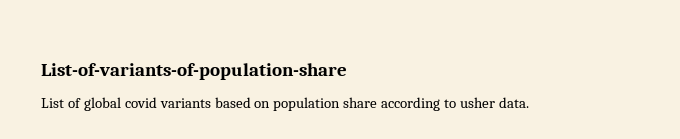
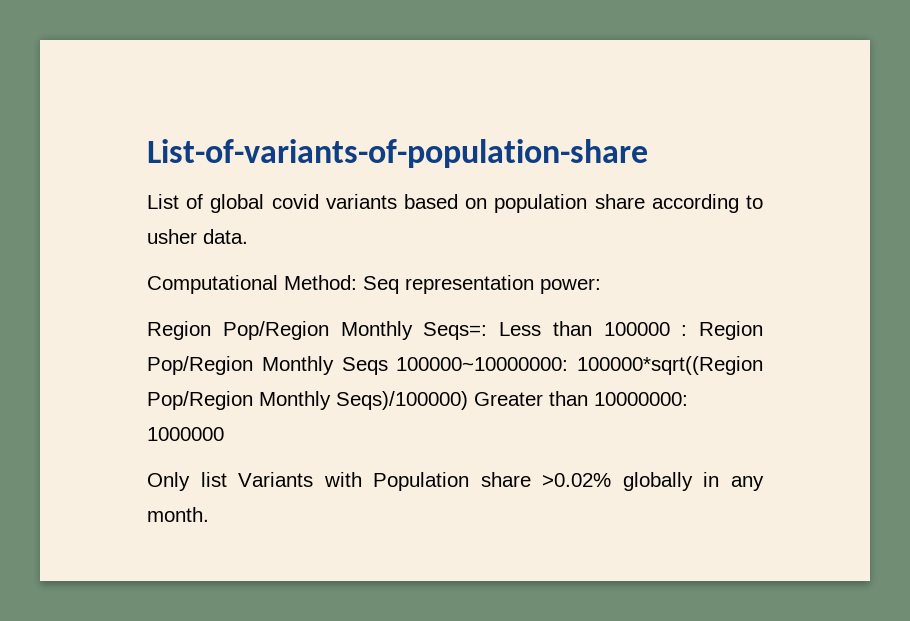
(529, 102) none -> [147,275,601,294] [147,321,763,340] [147,356,763,375] [147,391,688,410] [147,427,224,441] [147,472,764,491] [147,507,209,522] // Computational Method: Seq representation power: // Region Pop/Region Monthly Seqs=: Less than 100000 : Region Pop/Region Monthly Seqs 100000~10000000: 100000*sqrt((Region Pop/Region Monthly Seqs)/100000) Greater than 10000000: 1000000 // Only list Variants with Population share >0.02% globally in any month.

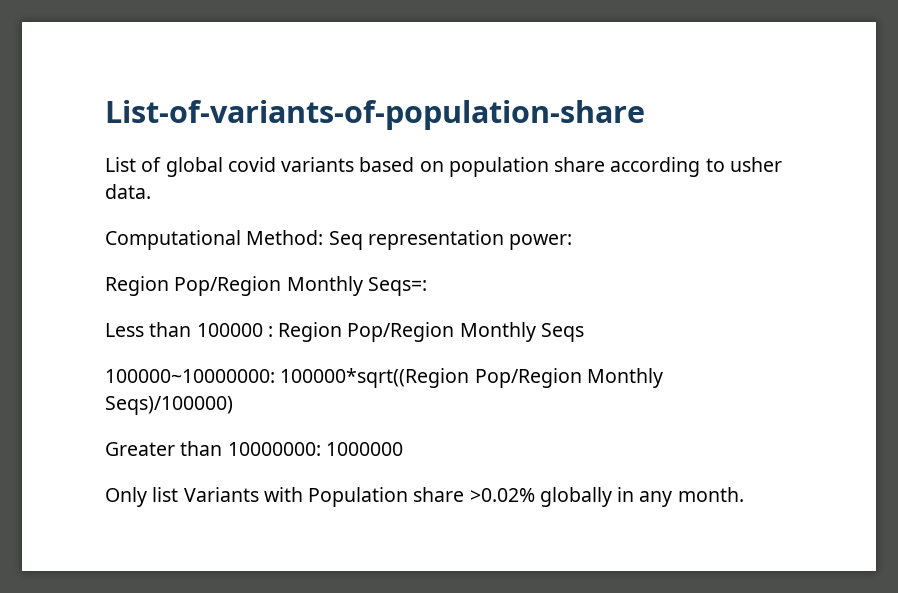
(488, 331) none -> (427, 286) //
(388, 366) none -> (584, 332) //
(468, 400) none -> (233, 405) //

